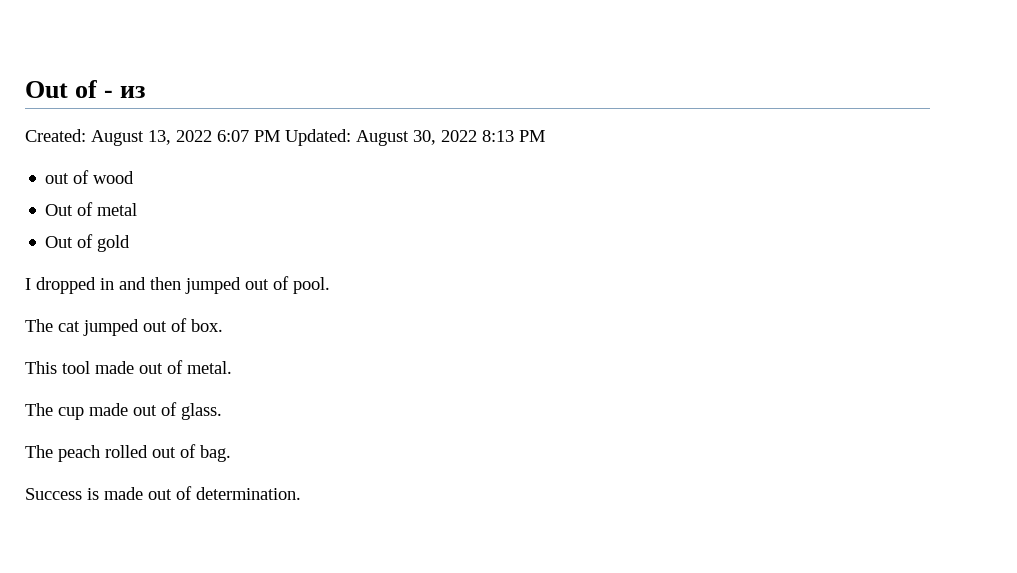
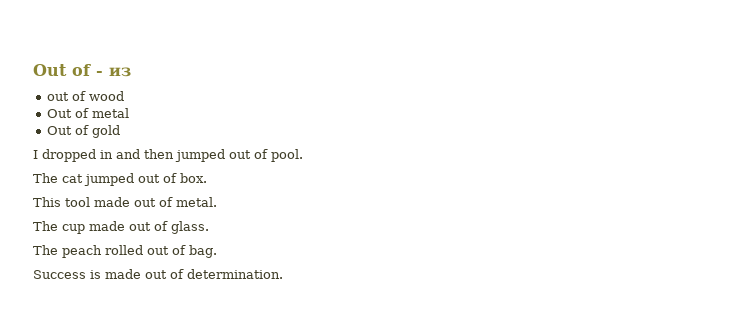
[25,129,545,146] // Created: August 13, 2022 6:07 PM Updated: August 30, 2022 8:13 PM -> (131, 72) none

